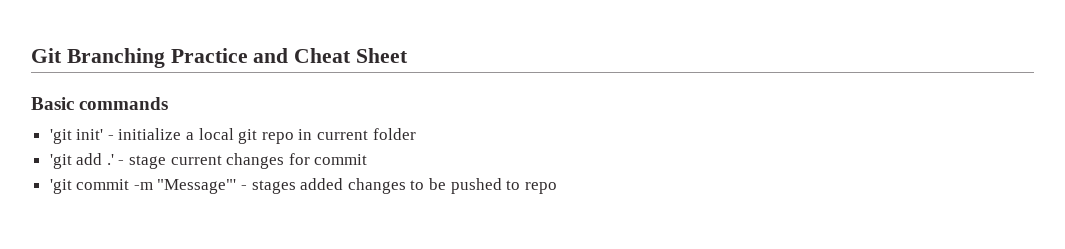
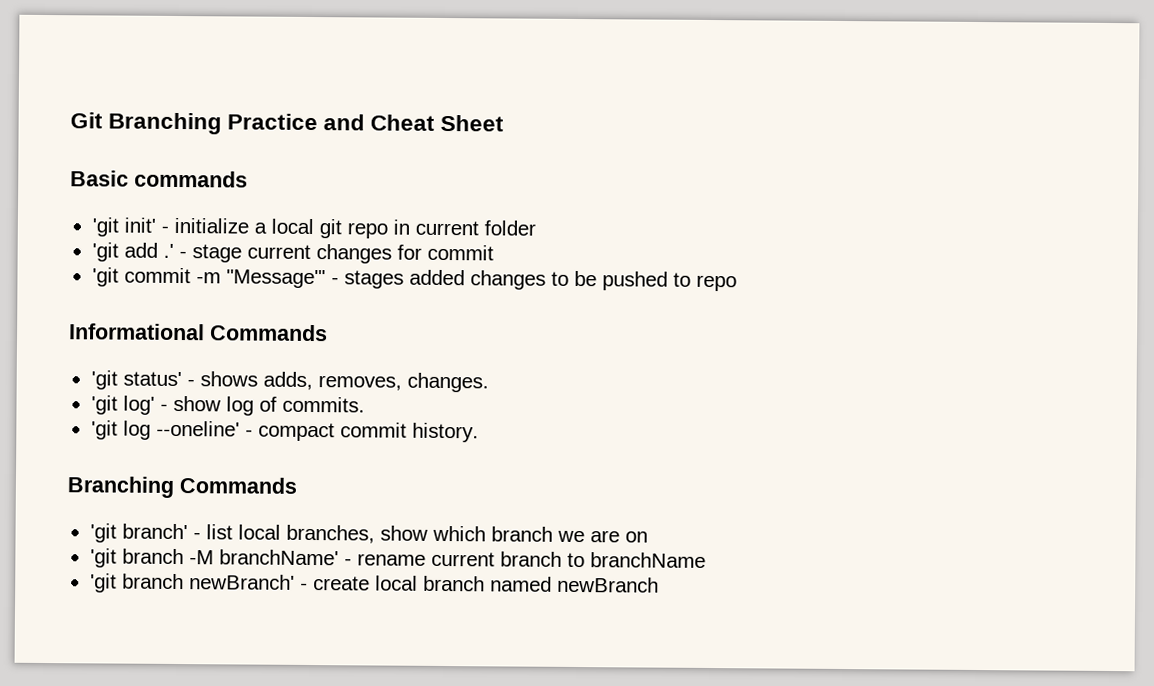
(557, 188) none -> [69,323,328,342] [90,370,489,393] [90,395,365,416] [90,420,479,443] [67,476,297,498] [89,523,648,544] [89,548,706,568] [89,573,659,593] // Informational Commands // 'git status' - shows adds, removes, changes. // 'git log' - show log of commits. // 'git log --oneline' - compact commit history. // Branching Commands // 'git branch' - list local branches, show which branch we are on // 'git branch -M branchName' - rename current branch to branchName // 'git branch newBranch' - create local branch named newBranch

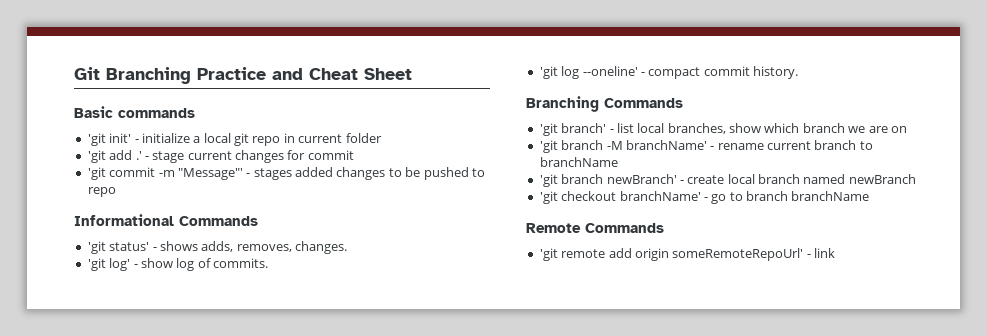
(659, 584) none -> [539,191,870,204] [526,223,664,233] [539,248,835,261] // 'git checkout branchName' - go to branch branchName // Remote Commands // 'git remote add origin someRemoteRepoUrl' - link

